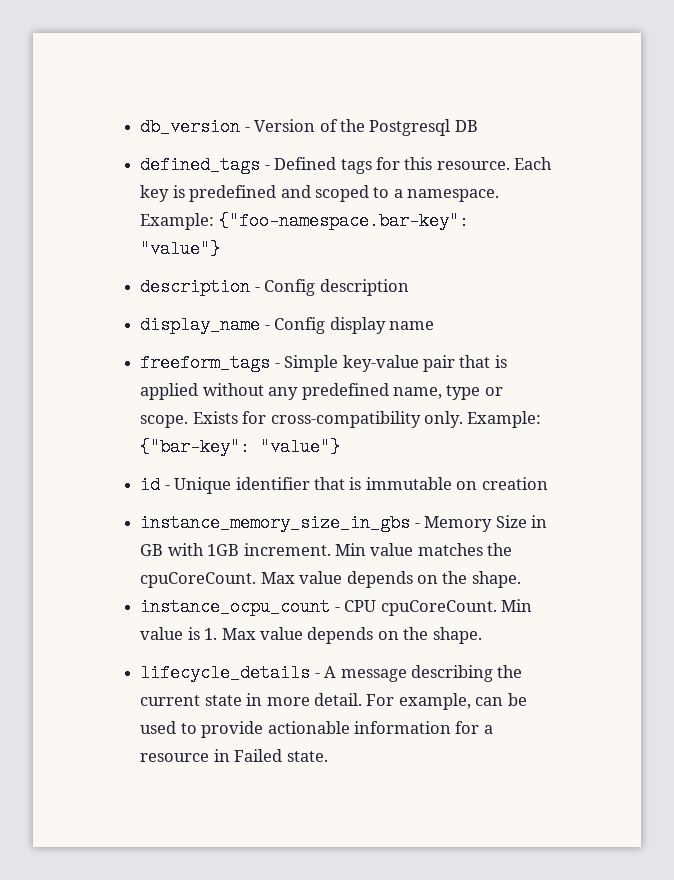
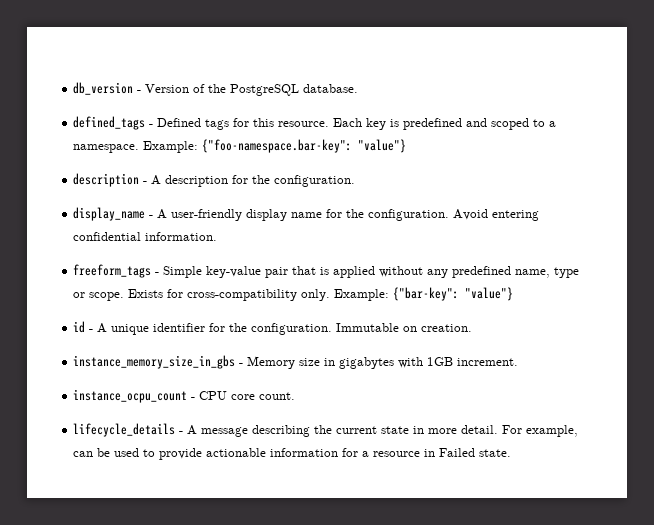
[369,119,478,136] Postgresql DB -> [230,84,359,96] PostgreSQL database.
[264,279,409,296] Config description -> [151,175,356,187] A description for the configuration.
[274,317,326,334] Config -> [157,209,243,221] A user-friendly
(434, 325) none -> [326,209,540,221] [73,232,218,241] for the configuration. Avoid entering confidential information.
[174,477,548,494] Unique identifier that is immutable on creation -> [97,323,473,335] A unique identifier for the configuration. Immutable on creation.
[495,515,547,528] [140,544,164,556] Size in GB -> [299,357,395,369] size in gigabytes
[334,543,513,556] [140,571,521,588] [140,598,532,616] [140,627,482,644] Min value matches the cpuCoreCount. Max value depends on the shape. // instance_ocpu_count - CPU cpuCoreCount. Min value is 1. Max value depends on the shape. -> [73,389,296,403] // instance_ocpu_count - CPU core count.

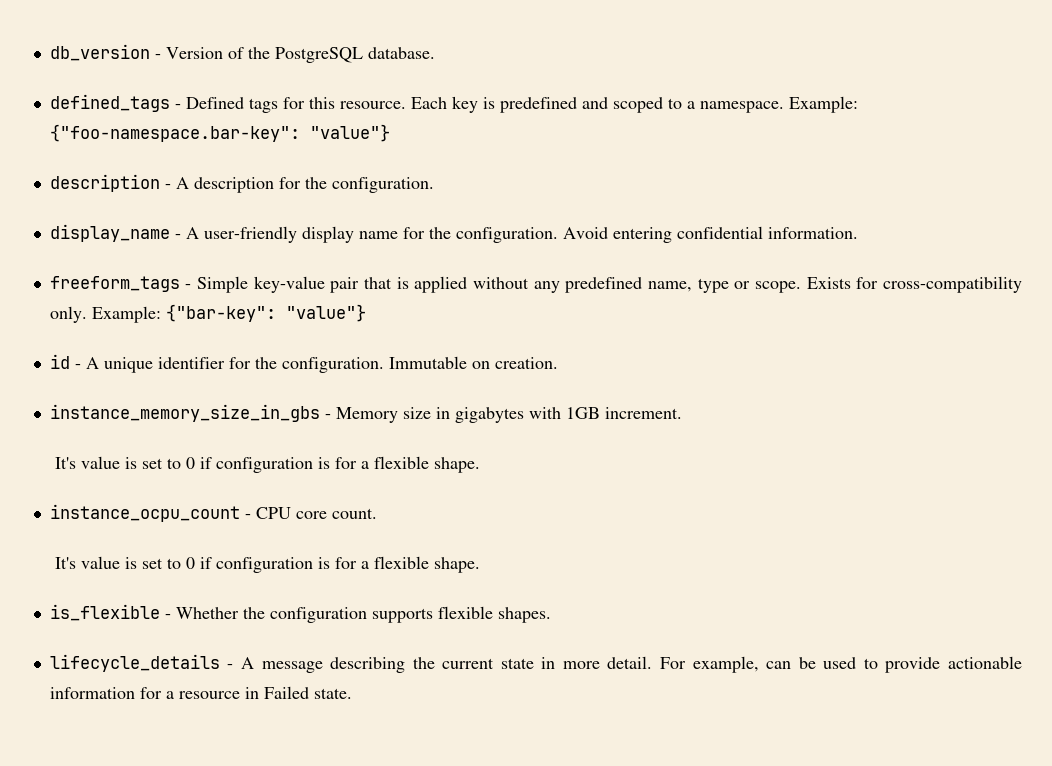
(519, 362) none -> [54,456,480,473] // It's value is set to 0 if configuration is for a flexible shape.
(296, 396) none -> [54,556,480,573] [49,604,551,623] // It's value is set to 0 if configuration is for a flexible shape. // is_flexible - Whether the configuration supports flexible shapes.

